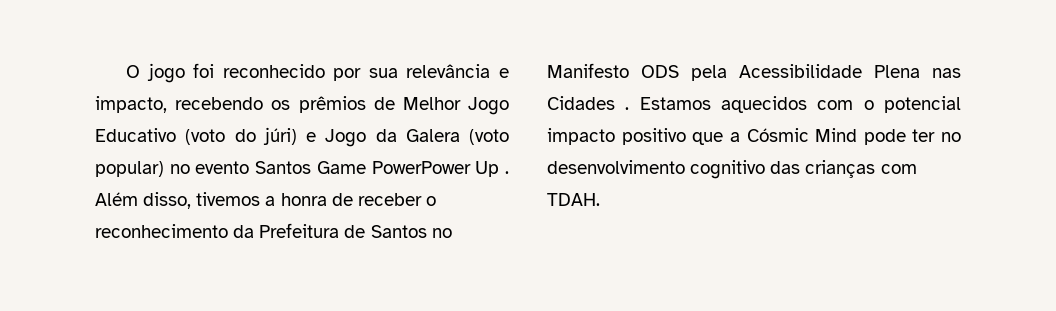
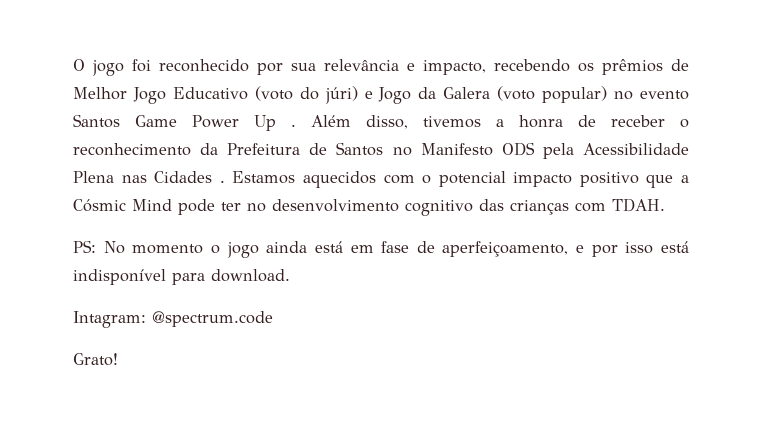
[371,161,471,174] PowerPower -> [192,115,239,128] Power
(600, 199) none -> [73,240,689,258] [73,269,290,285] [73,311,273,328] [73,353,118,366] // PS: No momento o jogo ainda está em fase de aperfeiçoamento, e por isso está indisponível para download. // Intagram: @spectrum.code // Grato!

